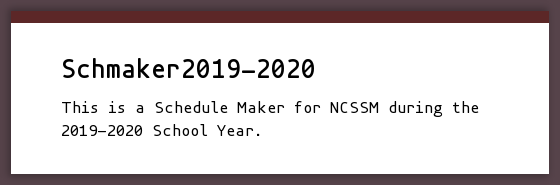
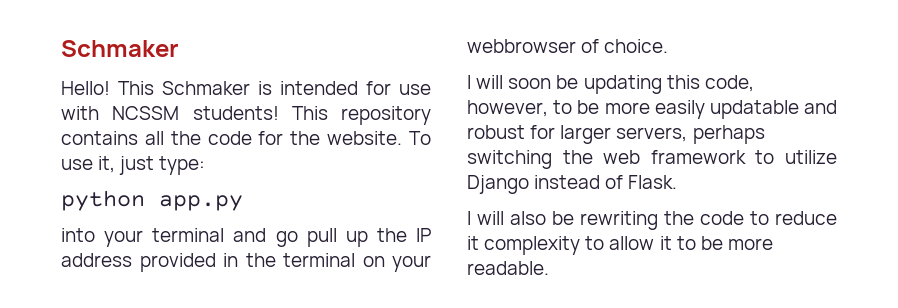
[61,58,316,78] [61,101,479,117] [61,124,263,136] Schmaker2019-2020 // This is a Schedule Maker for NCSSM during the 2019-2020 School Year. -> [61,40,179,57] [61,81,431,95] [61,106,431,125] [61,131,431,145] [61,156,206,175] [61,190,243,211] [61,228,431,247] [61,253,431,272] [467,39,669,53] [467,75,754,94] [467,100,837,119] [467,125,765,144] [467,150,837,169] [467,175,678,194] [467,211,837,230] [467,236,773,255] [467,261,549,275] Schmaker // Hello! This Schmaker is intended for use with NCSSM students! This repository contains all the code for the website. To use it, just type: // python app.py // into your terminal and go pull up the IP address provided in the terminal on your webbrowser of choice. // I will soon be updating this code, however, to be more easily updatable and robust for larger servers, perhaps switching the web framework to utilize Django instead of Flask. // I will also be rewriting the code to reduce it complexity to allow it to be more readable.

